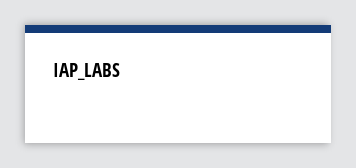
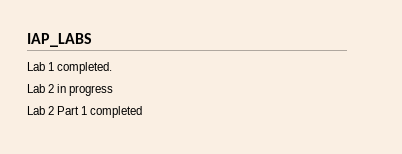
(120, 71) none -> [27,62,113,74] [27,84,114,96] [27,106,143,118] // Lab 1 completed. // Lab 2 in progress // Lab 2 Part 1 completed

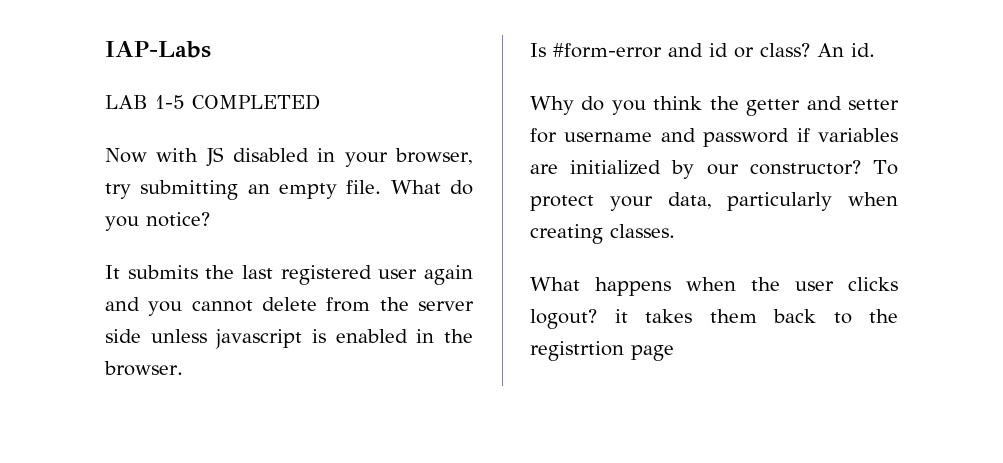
[27,33,92,47] [27,62,113,74] [27,84,114,96] [27,106,143,118] IAP_LABS // Lab 1 completed. // Lab 2 in progress // Lab 2 Part 1 completed -> [105,41,211,58] [105,94,320,110] [105,147,474,167] [105,180,473,200] [105,212,210,231] [105,265,473,285] [105,297,474,316] [105,329,473,349] [104,361,183,376] [530,43,875,58] [530,96,899,116] [530,128,898,147] [530,160,899,179] [530,192,898,211] [530,224,675,244] [530,277,898,296] [530,309,898,329] [530,341,674,361] IAP-Labs // LAB 1-5 COMPLETED // Now with JS disabled in your browser, try submitting an empty file. What do you notice? // It submits the last registered user again and you cannot delete from the server side unless javascript is enabled in the browser. // Is #form-error and id or class? An id. // Why do you think the getter and setter for username and password if variables are initialized by our constructor? To protect your data, particularly when creating classes. // What happens when the user clicks logout? it takes them back to the registrtion page

